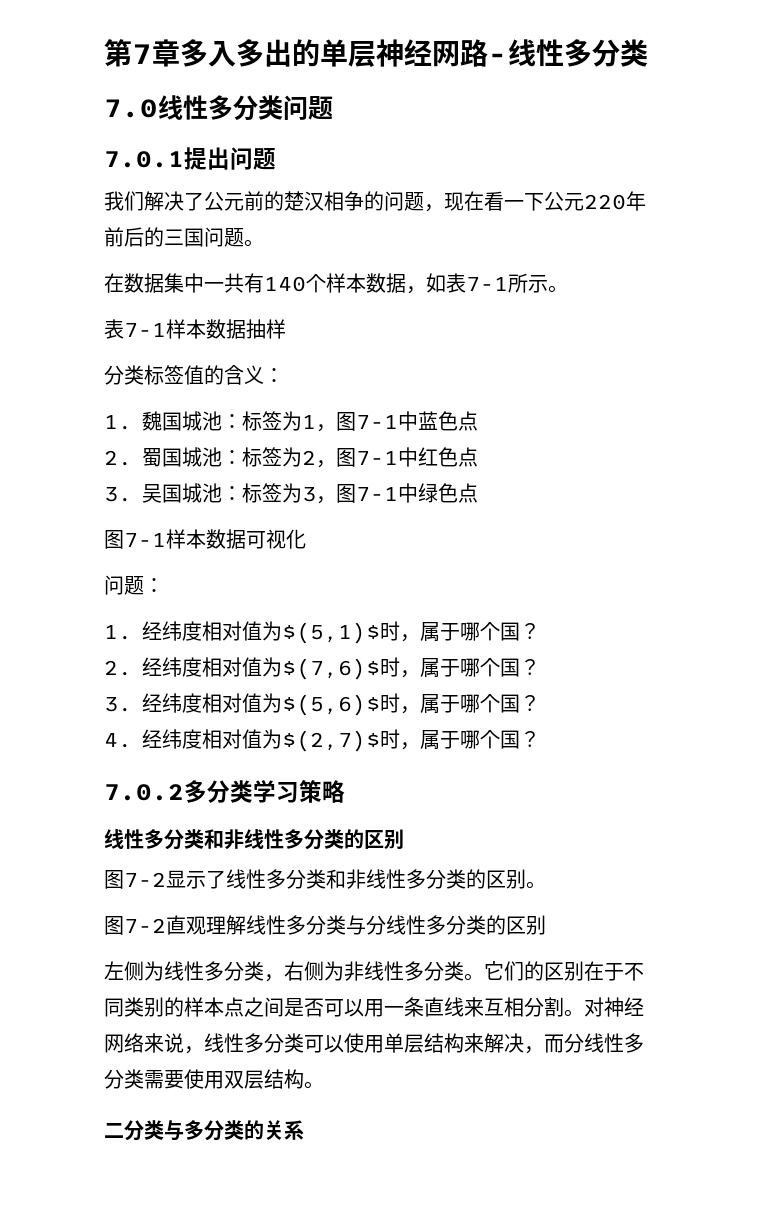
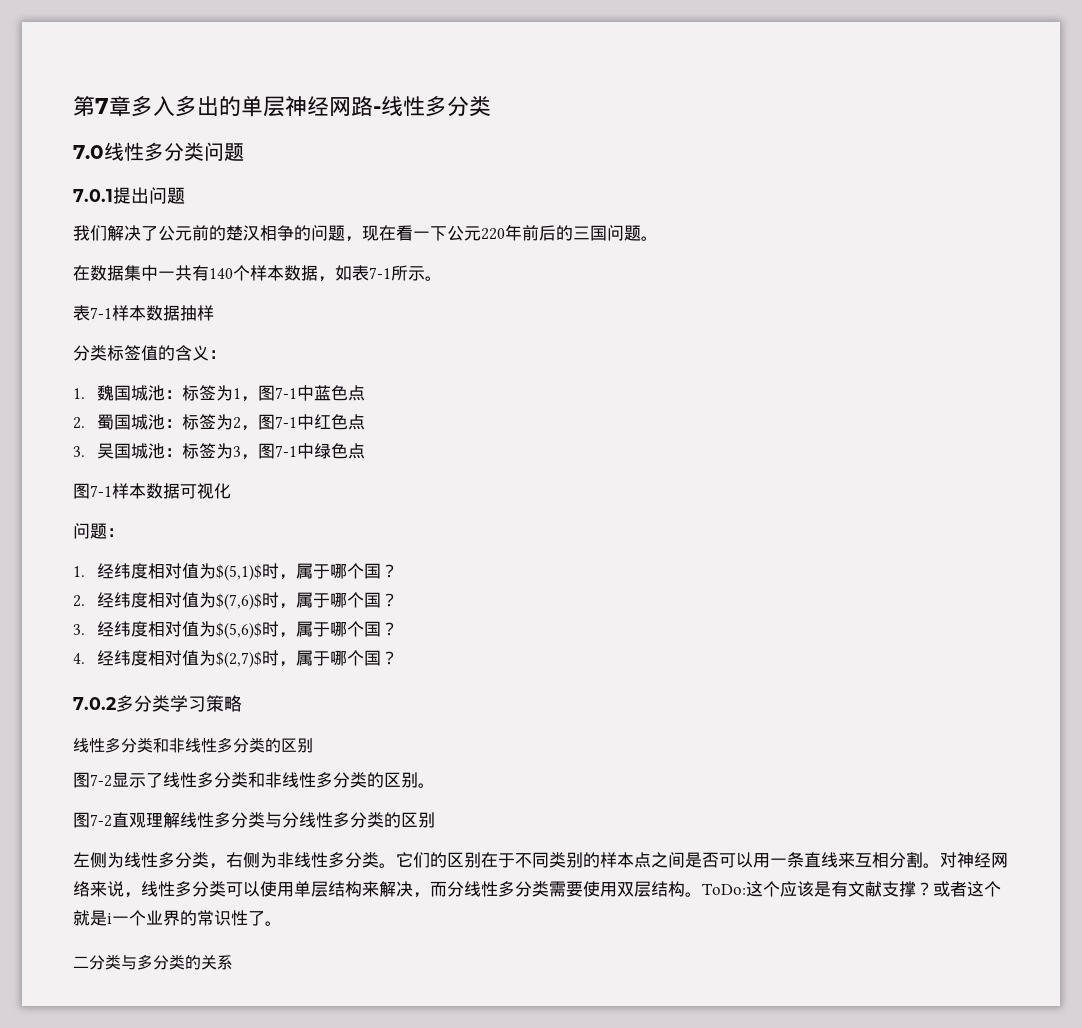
(324, 1085) none -> [702,881,1001,897] [73,910,282,926] ToDo:这个应该是有文献支撑？或者这个就是i一个业界的常识性了。

